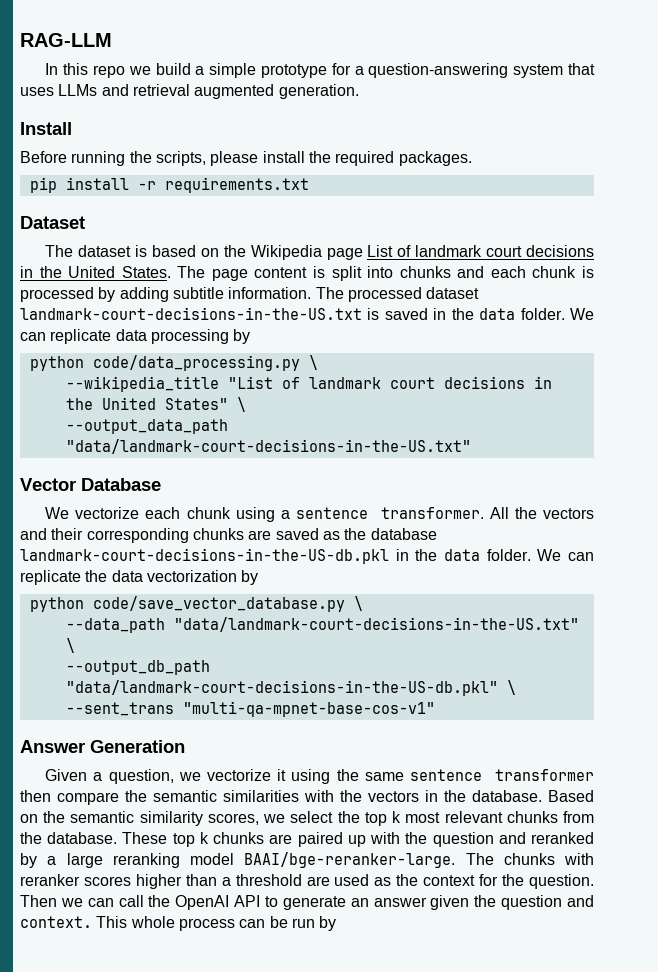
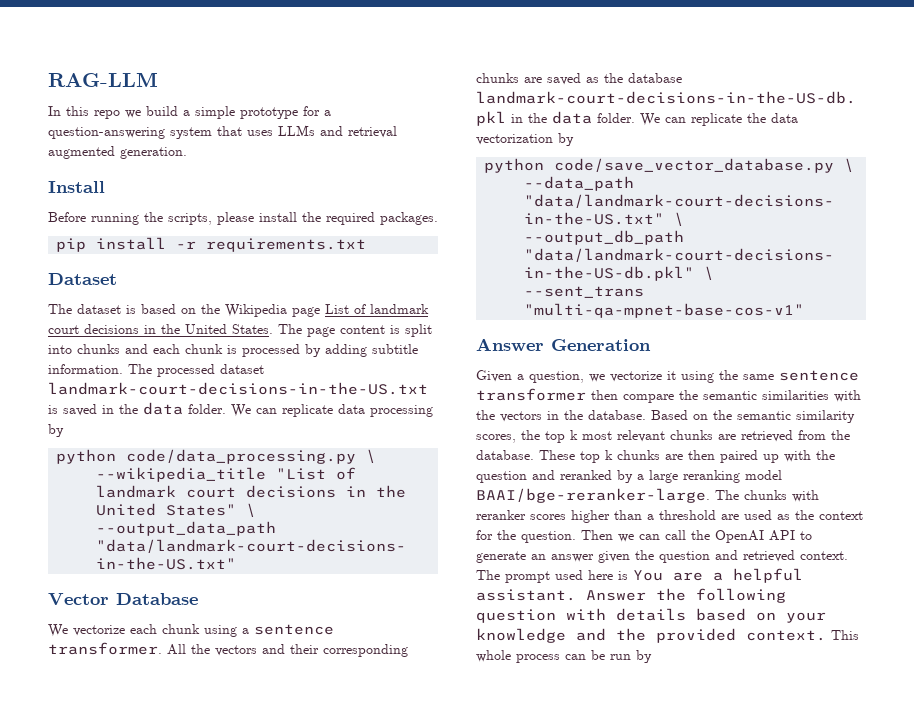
[263,811,334,823] we select -> (516, 438) none
(558, 817) none -> [718,430,793,442] are retrieved
(293, 839) none -> [688,450,715,460] then
(594, 901) none -> [743,550,848,562] [476,568,803,583] [476,588,786,603] [476,608,826,623] [476,628,736,643] retrieved context. The prompt used here is You are a helpful assistant. Answer the following question with details based on your knowledge and the provided

